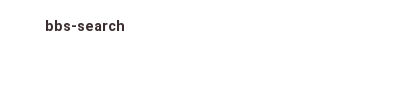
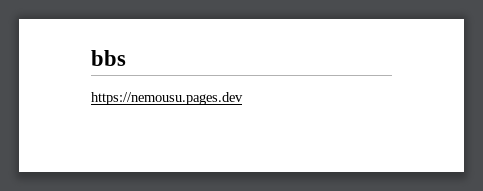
[45,20,125,31] bbs-search -> [91,50,126,66] [91,92,243,105] bbs // https://nemousu.pages.dev

